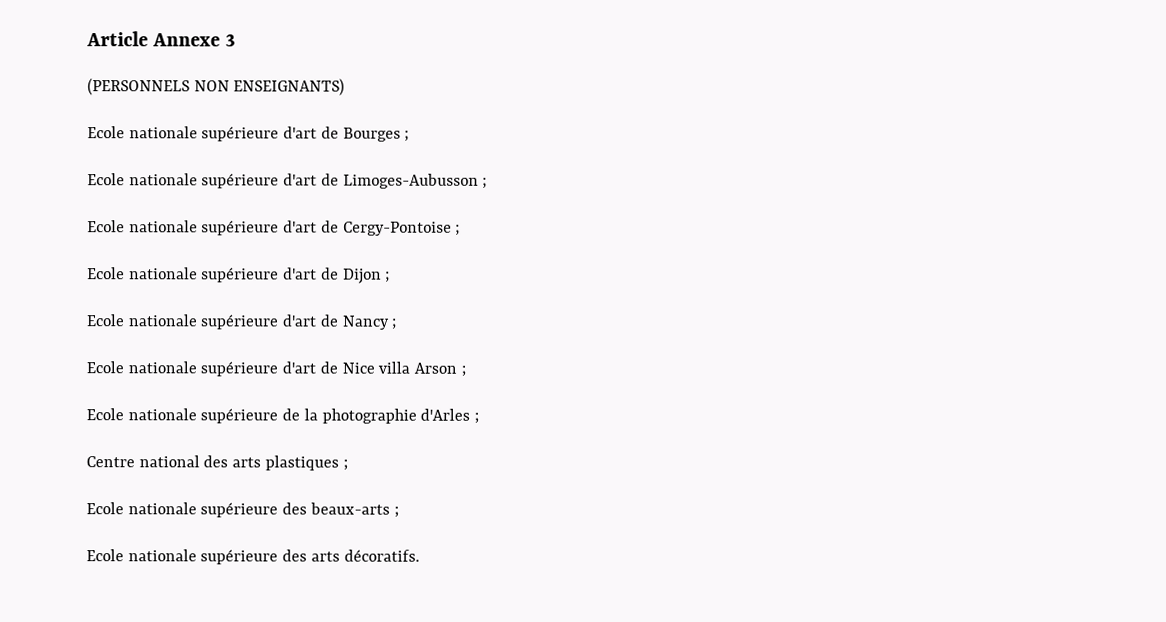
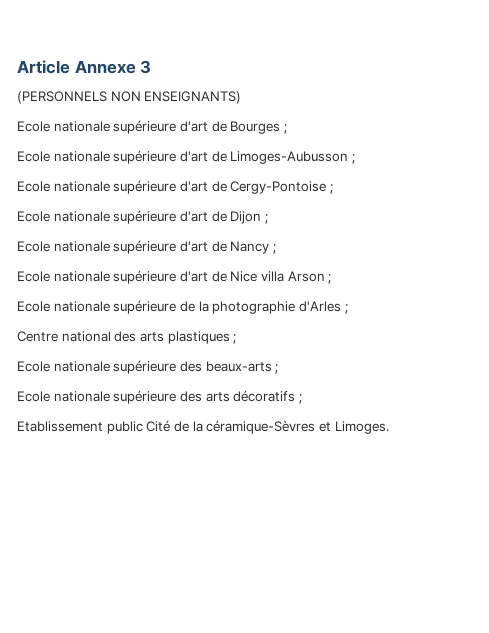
[343,549,420,562] décoratifs. -> [233,390,302,404] [17,420,389,434] décoratifs ; // Etablissement public Cité de la céramique-Sèvres et Limoges.

